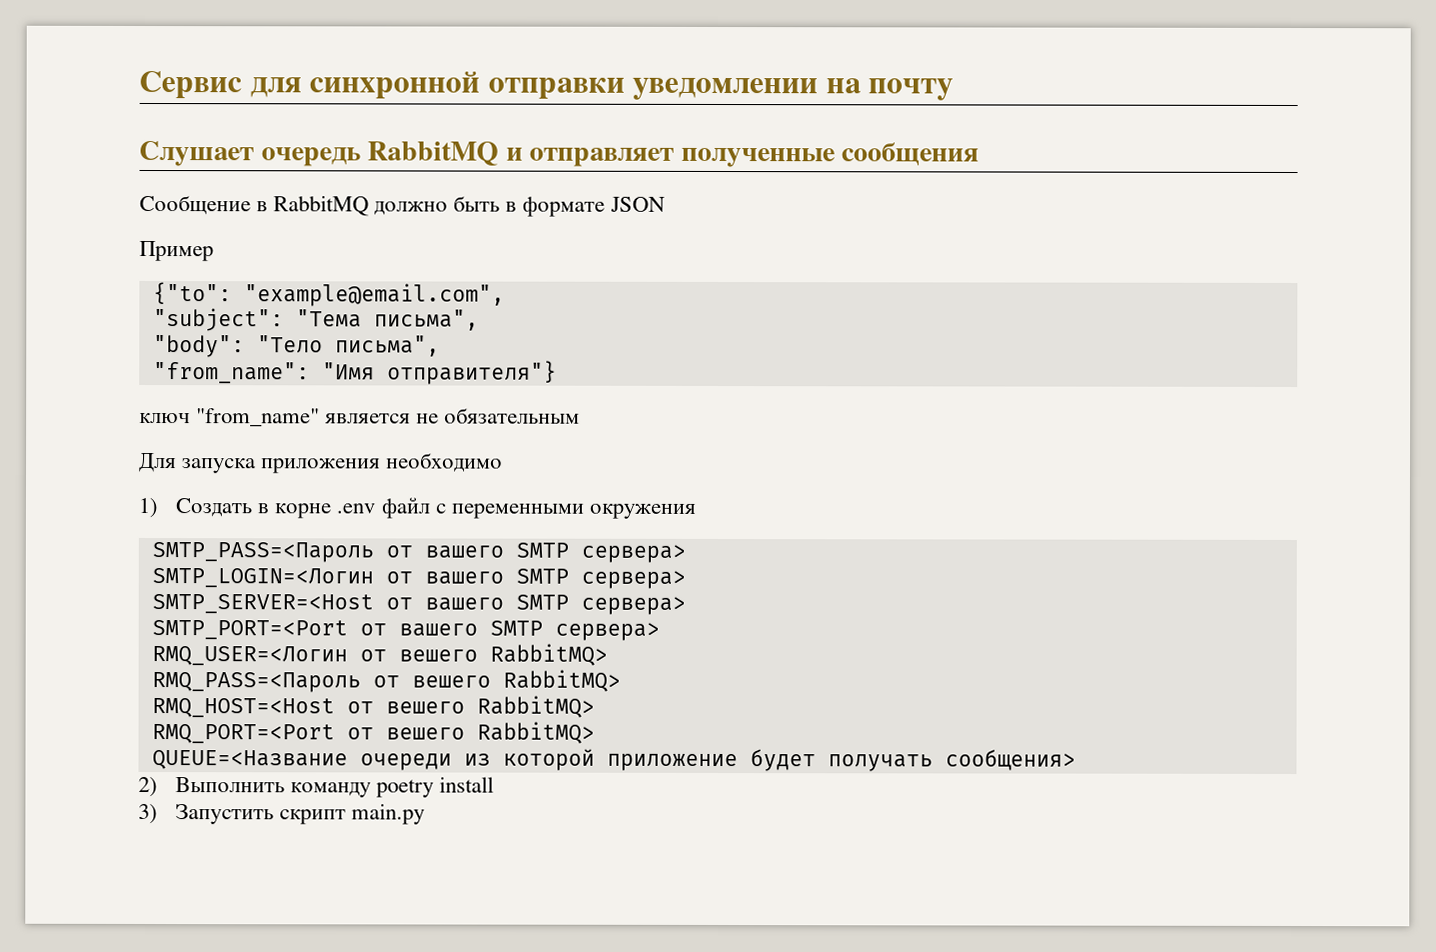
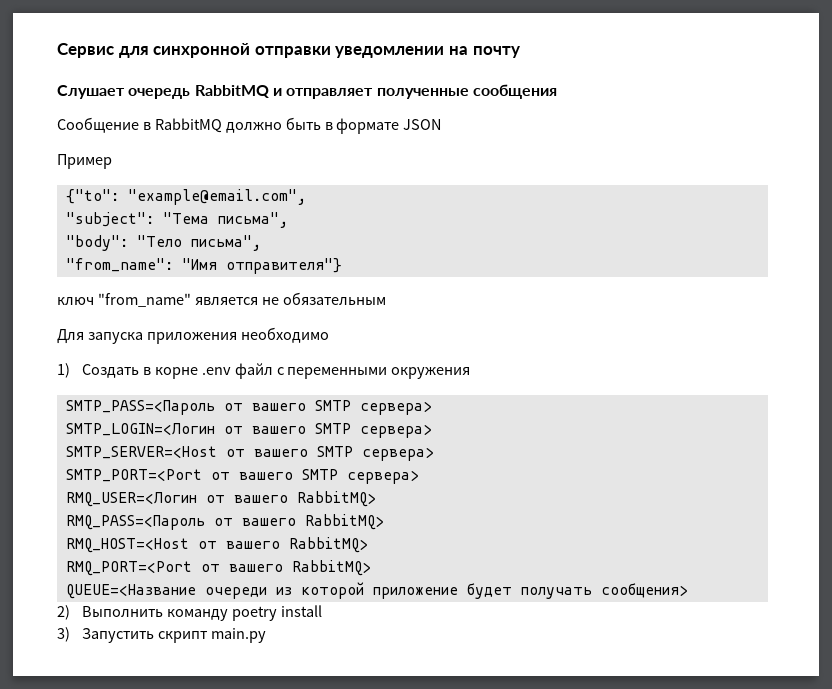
[398,649,478,662] вешего -> [233,495,288,503] вашего
[411,675,491,688] вешего -> [241,518,296,526] вашего
[385,701,465,714] вешего -> [225,541,280,549] вашего
[385,727,465,740] вешего -> [228,564,283,572] вашего

